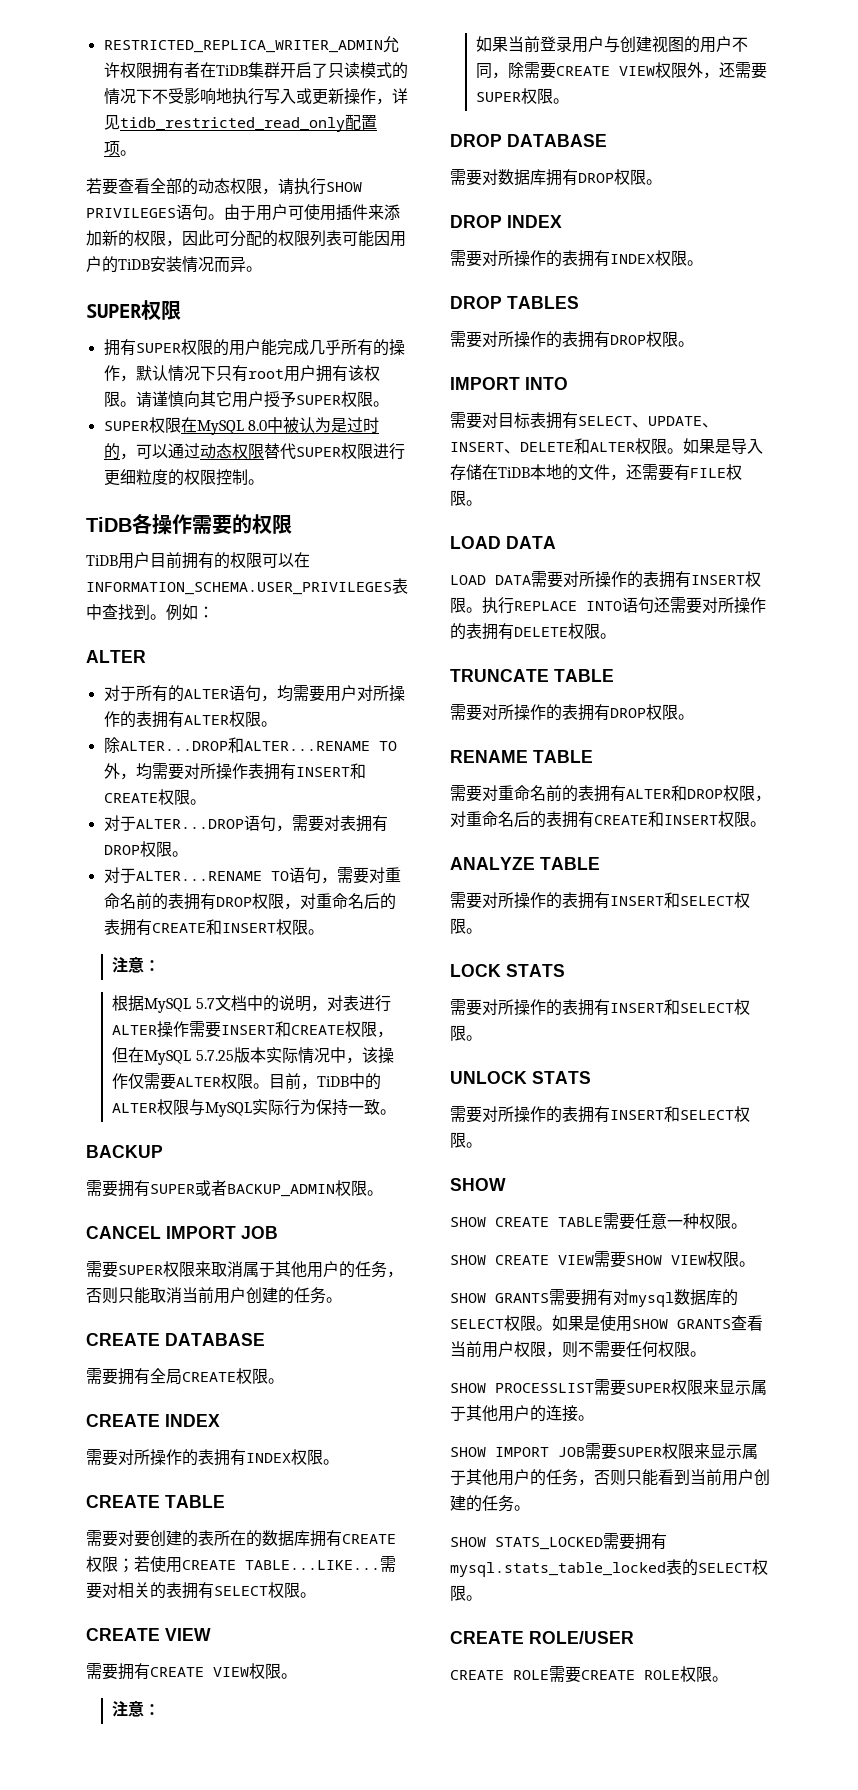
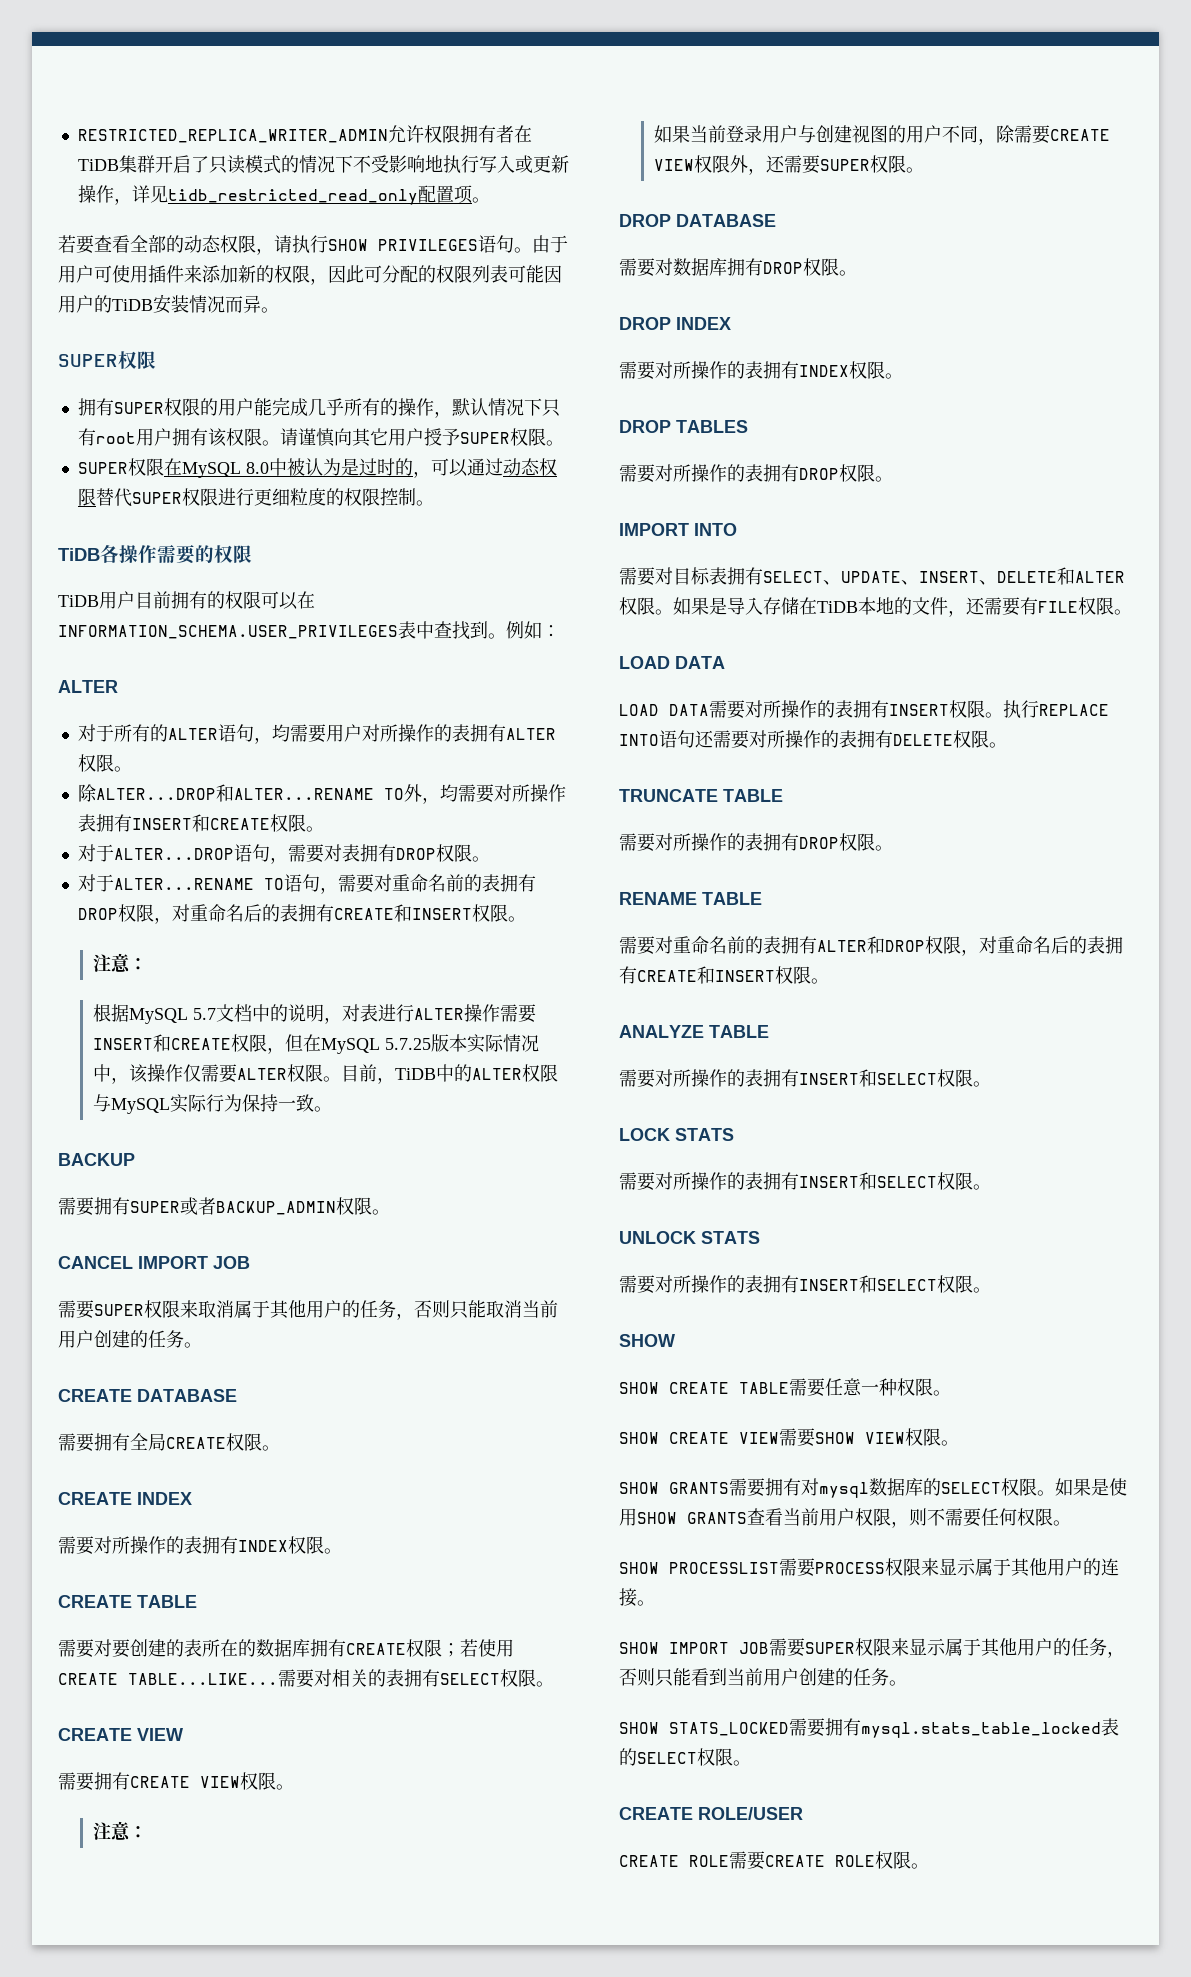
[626,1383,671,1393] SUPER -> [815,1562,885,1574] PROCESS

